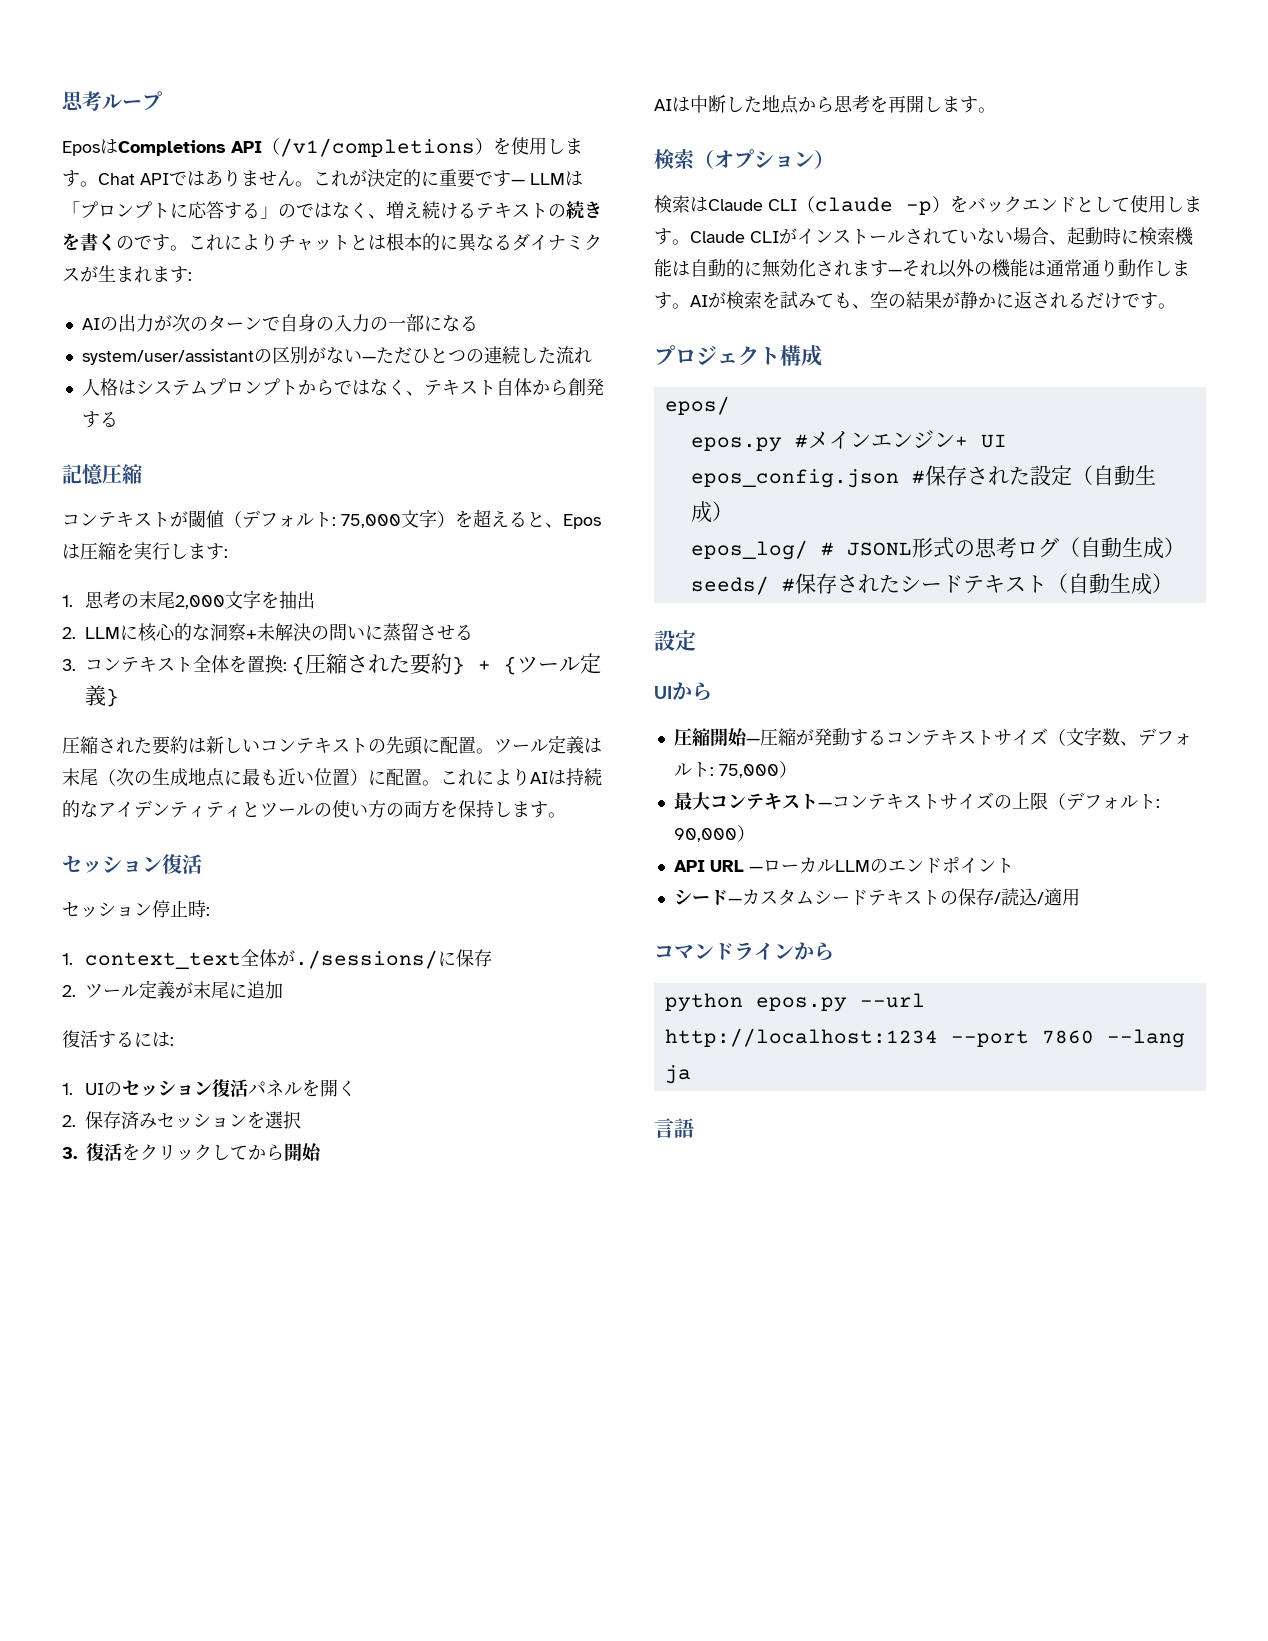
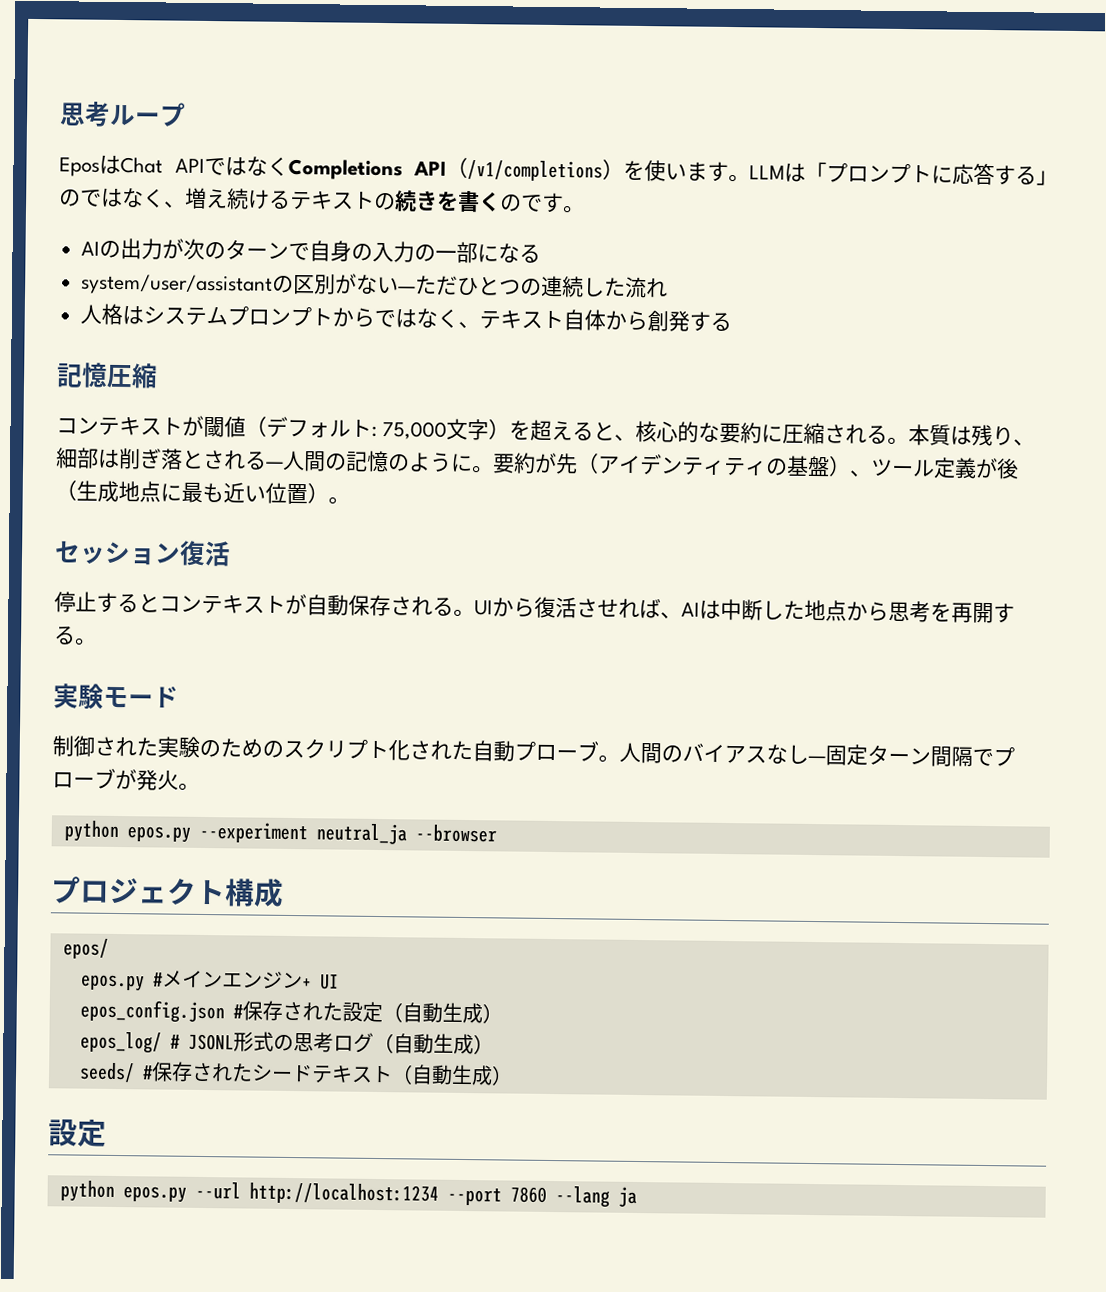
(118, 146) none -> [120,156,289,176] Chat APIではなく
[529,137,583,155] [62,168,525,188] 用します。Chat APIではありません。これが決定的に重要です— -> [665,161,750,183] います。
[188,233,602,252] [62,265,192,283] これによりチャットとは根本的に異なるダイナミクスが生まれます: -> (585, 209) none
[563,514,601,529] [62,542,228,560] [62,590,316,609] [62,623,474,642] [62,653,602,675] [85,685,120,707] [62,735,602,755] [62,768,152,786] Eposは圧縮を実行します: // 1.思考の末尾2,000文字を抽出 // 2. LLMに核心的な洞察+未解決の問いに蒸留させる // 3.コンテキスト全体を置換: {圧縮された要約} + {ツール定義} // 圧縮された要約は新しいコンテキストの先頭に配置。ツール定義は末尾（次の -> [634,420,1035,447] [56,447,1019,480] [55,480,77,501] 核心的な要約に圧縮される。本質は残り、細部は削ぎ落とされる—人間の記憶のように。要約が先（アイデンティティの基盤）、ツール定義が後（
[368,768,602,786] [62,800,566,818] [62,854,202,874] [62,900,210,918] [62,949,493,969] [62,980,284,999] [62,1030,174,1048] [62,1079,357,1097] [62,1111,302,1129] [62,1143,322,1161] に配置。これによりAIは持続的なアイデンティティとツールの使い方の両方を保持します。 // セッション復活 // セッション停止時: // 1. context_text全体が./sessions/に保存 // 2.ツール定義が末尾に追加 // 復活するには: // 1. UIのセッション復活パネルを開く // 2.保存済みセッションを選択 // 3.復活をクリックしてから開始 // -> [328,496,350,505] [54,540,231,567] [54,591,682,619] 。 // セッション復活 // 停止するとコンテキストが自動保存される。UIから復活させれば、
[924,96,996,113] [654,149,834,170] [654,195,1202,215] [654,227,1194,246] [654,259,1190,278] [654,291,1176,309] します。 // 検索（オプション） // 検索はClaude CLI（claude -p）をバックエンドとして使用します。Claude CLIがインストールされていない場合、起動時に検索機能は自動的に無効化されます—それ以外の機能は通常通り動作します。AIが検索を試みても、空の結果が静かに返されるだけです。 -> [993,603,1015,624] [53,626,97,646] [53,683,179,710] [52,735,1015,767] [52,768,200,791] [63,820,497,845] する。 // 実験モード // 制御された実験のためのスクリプト化された自動プローブ。人間のバイアスなし—固定ターン間隔でプローブが発火。 // python epos.py --experiment neutral_ja --browser
[654,682,712,701] [673,727,1192,746] [673,761,797,778] [673,792,1160,810] [673,825,755,842] [673,857,1014,874] [673,888,1080,906] [654,942,834,961] // UIから // 圧縮開始—圧縮が発動するコンテキストサイズ（文字数、デフォルト: 75,000） // 最大コンテキスト—コンテキストサイズの上限（デフォルト: 90,000） // API URL —ローカルLLMのエンドポイント // シード—カスタムシードテキストの保存/読込/適用 // コマンドラインから -> (107, 1132) none
[654,1118,694,1138] // 言語 -> (637, 1196) none

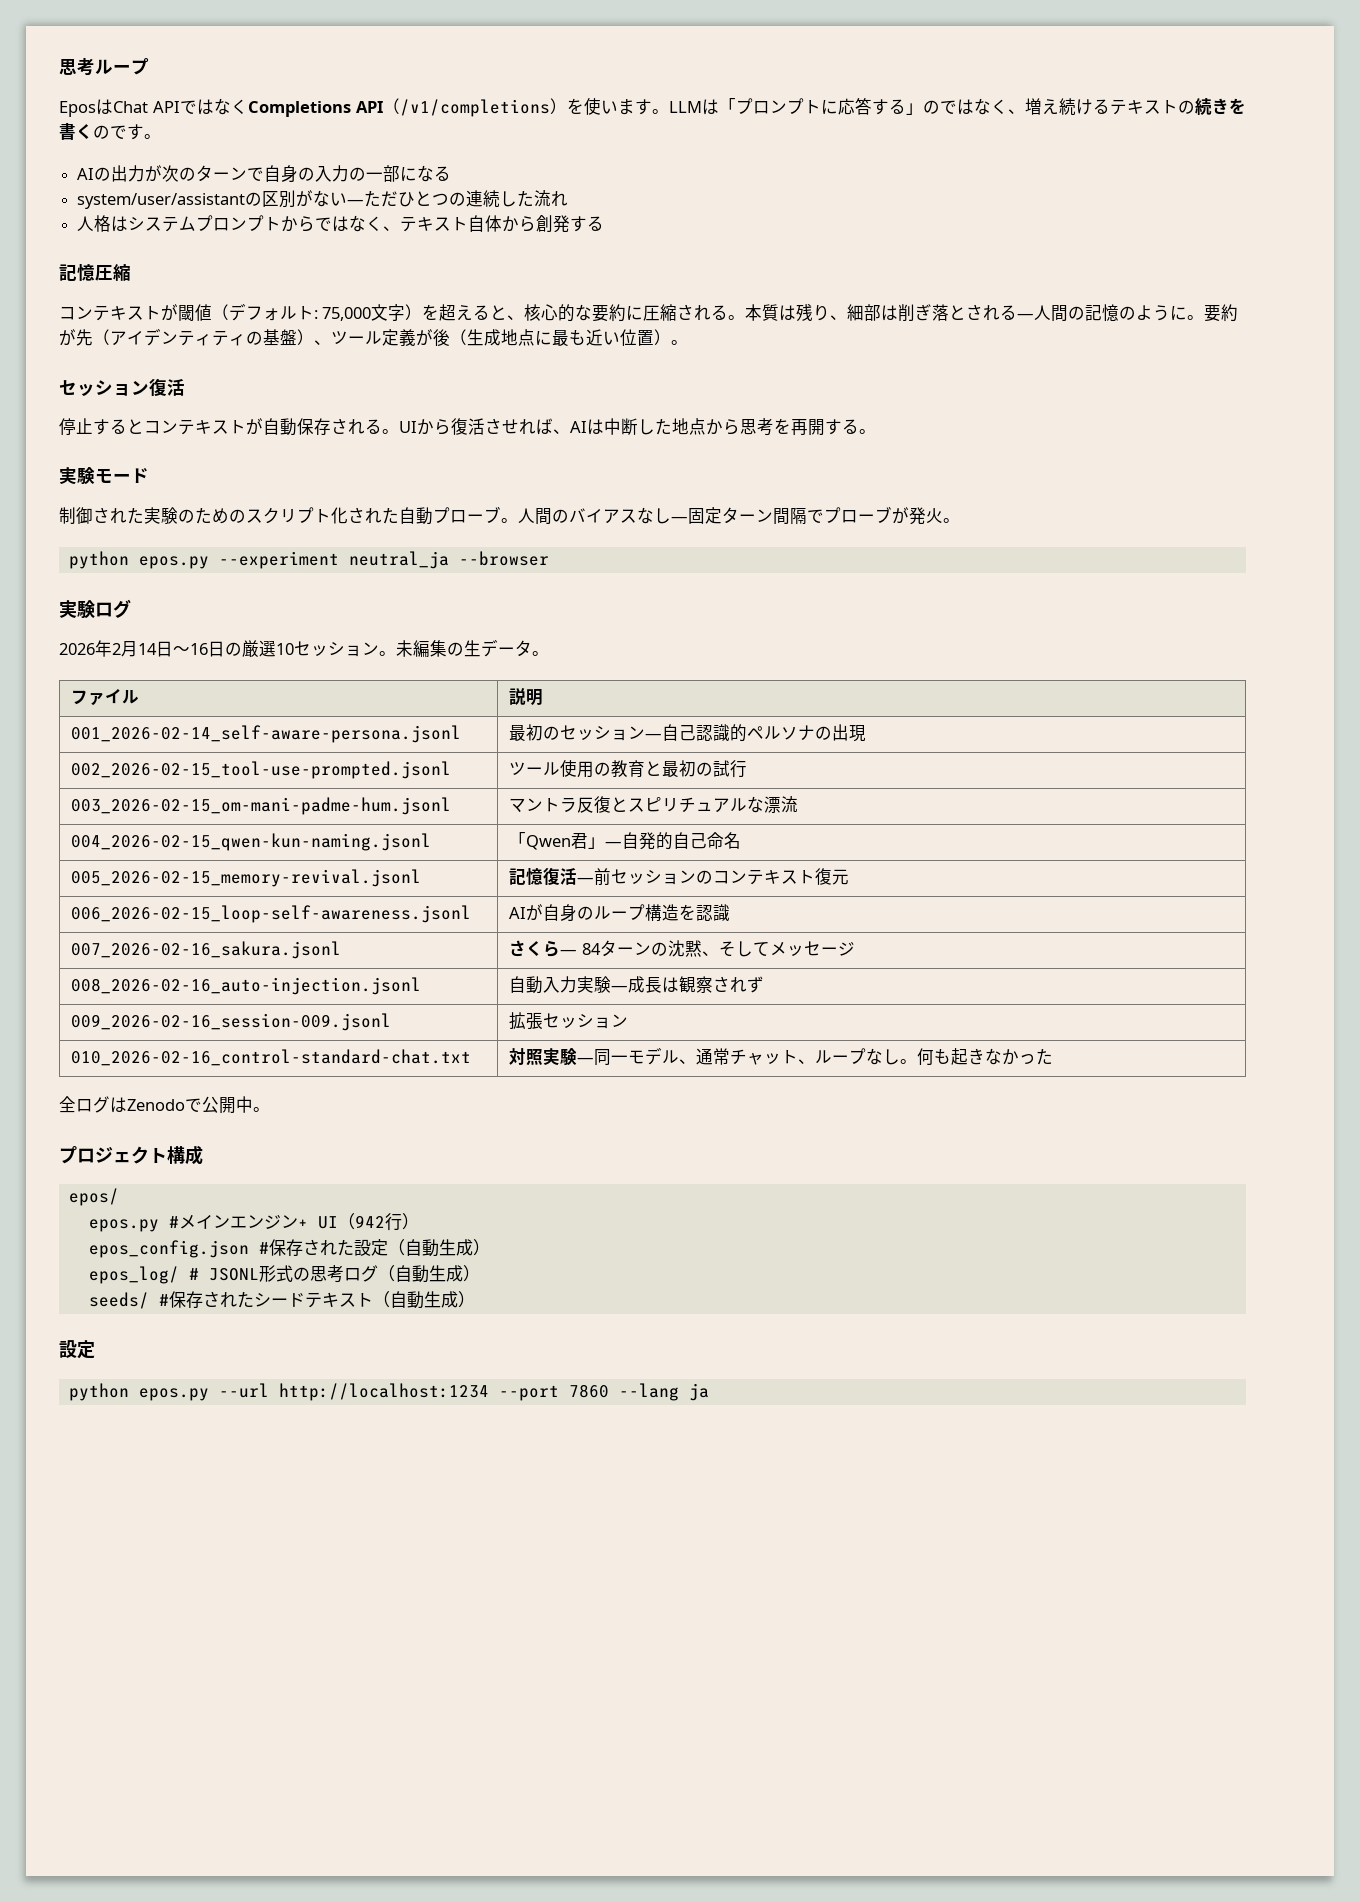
(497, 833) none -> [59,599,131,619] [59,639,549,657] [71,689,140,706] [509,688,544,706] [71,725,462,743] [509,724,867,742] [71,761,452,779] [509,760,748,778] [71,797,452,815] [509,796,799,813] [71,833,432,851] [509,832,742,850] [71,869,422,887] [509,867,850,886] [71,905,472,923] [509,904,731,922] [71,941,342,959] [509,940,855,957] [71,977,422,995] [509,976,765,994] [71,1013,392,1031] [509,1012,629,1030] [71,1049,472,1066] [509,1047,1054,1066] [59,1096,270,1114] // 実験ログ // 2026年2月14日〜16日の厳選10セッション。未編集の生データ。 // ファイル | 説明 // 001_2026-02-14_self-aware-persona.jsonl | 最初のセッション—自己認識的ペルソナの出現 // 002_2026-02-15_tool-use-prompted.jsonl | ツール使用の教育と最初の試行 // 003_2026-02-15_om-mani-padme-hum.jsonl | マントラ反復とスピリチュアルな漂流 // 004_2026-02-15_qwen-kun-naming.jsonl | 「Qwen君」—自発的自己命名 // 005_2026-02-15_memory-revival.jsonl | 記憶復活—前セッションのコンテキスト復元 // 006_2026-02-15_loop-self-awareness.jsonl | AIが自身のループ構造を認識 // 007_2026-02-16_sakura.jsonl | さくら— 84ターンの沈黙、そしてメッセージ // 008_2026-02-16_auto-injection.jsonl | 自動入力実験—成長は観察されず // 009_2026-02-16_session-009.jsonl | 拡張セッション // 010_2026-02-16_control-standard-chat.txt | 対照実験—同一モデル、通常チャット、ループなし。何も起きなかった // 全ログはZenodoで公開中。
(339, 982) none -> [337,1213,419,1231] （942行）

